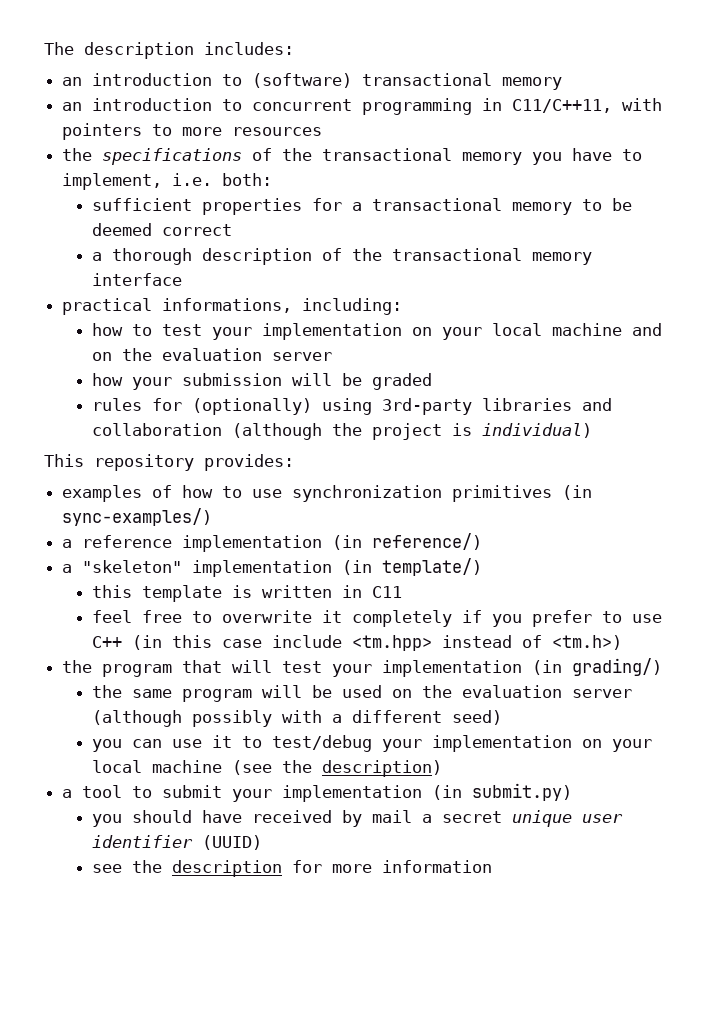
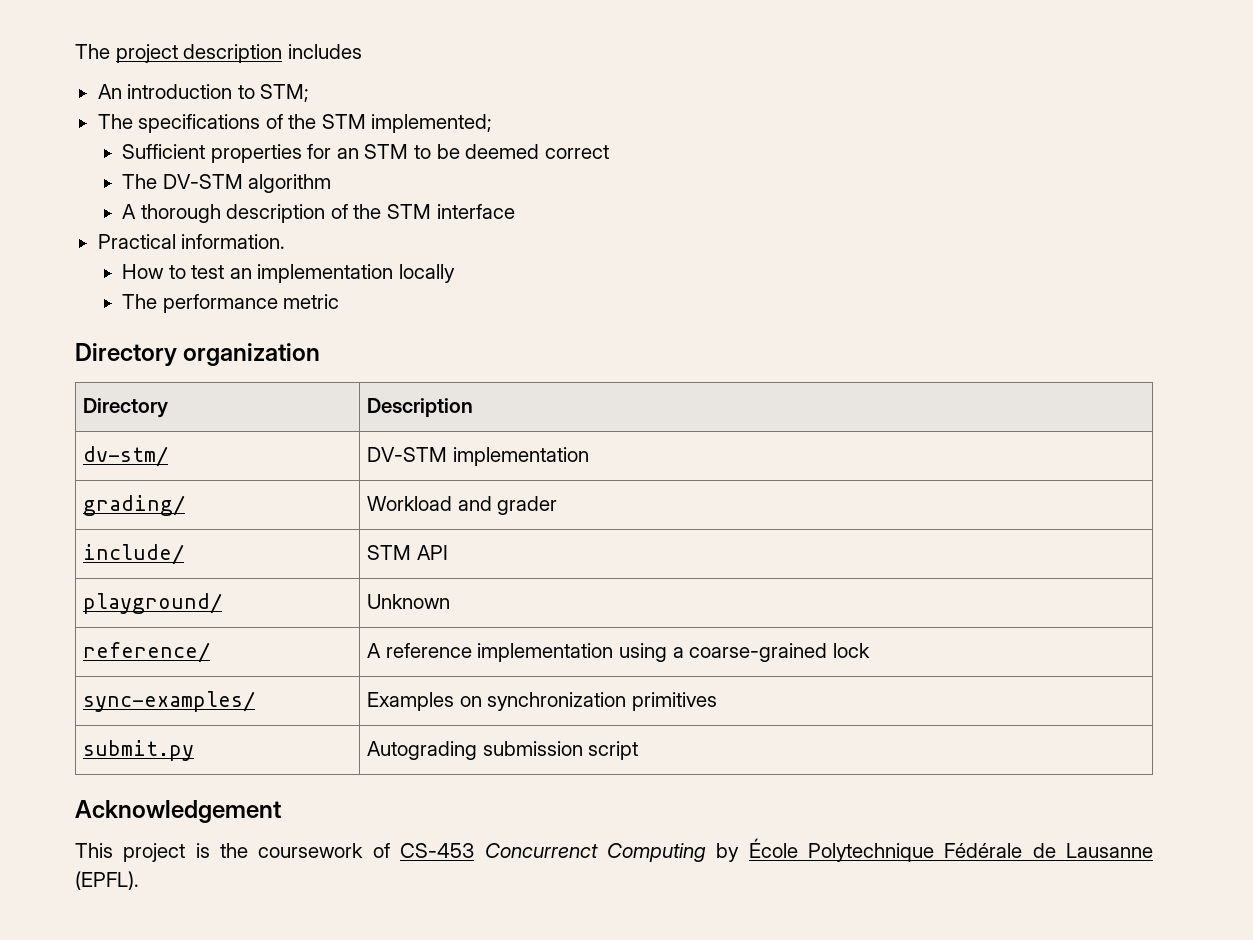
[44,42,294,59] [62,73,563,90] [62,98,663,115] [62,123,323,140] [62,148,643,165] [62,173,273,190] [91,198,572,215] The description includes: // an introduction to (software) transactional memory // an introduction to concurrent programming in C11/C++11, with pointers to more resources // the specifications of the transactional memory you have to implement, i.e. both: // sufficient properties for a transactional memory -> [75,44,362,63] [97,84,310,102] [97,114,493,133] [122,144,409,163] The project description includes // An introduction to STM; // The specifications of the STM implemented; // Sufficient properties for an STM
[91,252,102,261] a -> [122,174,332,193] [122,204,137,219] The DV-STM algorithm // A
[391,248,592,265] transactional memory -> [387,204,432,219] STM
[62,298,403,315] [91,323,662,340] [91,348,332,361] [91,373,432,390] [91,398,612,415] [91,423,592,440] [44,454,294,471] [62,485,593,502] [62,508,213,526] [62,533,483,552] [62,558,483,577] [91,585,402,602] [91,610,662,627] [91,635,622,651] [62,658,663,677] [91,685,632,702] [91,710,502,727] [91,735,652,752] [91,760,442,777] [62,783,573,802] [91,810,623,827] [91,835,262,850] [91,860,492,877] practical informations, including: // how to test your implementation on your local machine and on the evaluation server // how your submission will be graded // rules for (optionally) using 3rd-party libraries and collaboration (although the project is individual) // This repository provides: // examples of how to use synchronization primitives (in sync-examples/) // a reference implementation (in reference/) // a "skeleton" implementation (in template/) // this template is written in C11 // feel free to overwrite it completely if you prefer to use C++ (in this case include <tm.hpp> instead of <tm.h>) // the program that will test your implementation (in grading/) // the same program will be used on the evaluation server (although possibly with a different seed) // you can use it to test/debug your implementation on your local machine (see the description) // a tool to submit your implementation (in submit.py) // you should have received by mail a secret unique user identifier (UUID) // see the description for more information -> [97,234,286,249] [122,264,456,283] [122,294,340,313] [75,343,321,366] [83,398,169,418] [367,398,474,417] [83,446,169,467] [367,447,589,466] [83,495,186,516] [367,496,558,515] [83,544,185,565] [367,545,448,560] [83,593,223,614] [367,594,451,609] [83,642,211,663] [367,643,870,662] [83,691,256,712] [367,692,717,711] [83,740,195,761] [367,741,639,760] [75,800,281,823] [75,838,1154,862] [75,871,139,890] Practical information. // How to test an implementation locally // The performance metric // Directory organization // Directory | Description // dv-stm/ | DV-STM implementation // grading/ | Workload and grader // include/ | STM API // playground/ | Unknown // reference/ | A reference implementation using a coarse-grained lock // sync-examples/ | Examples on synchronization primitives // submit.py | Autograding submission script // Acknowledgement // This project is the coursework of CS-453 Concurrenct Computing by École Polytechnique Fédérale de Lausanne (EPFL).

